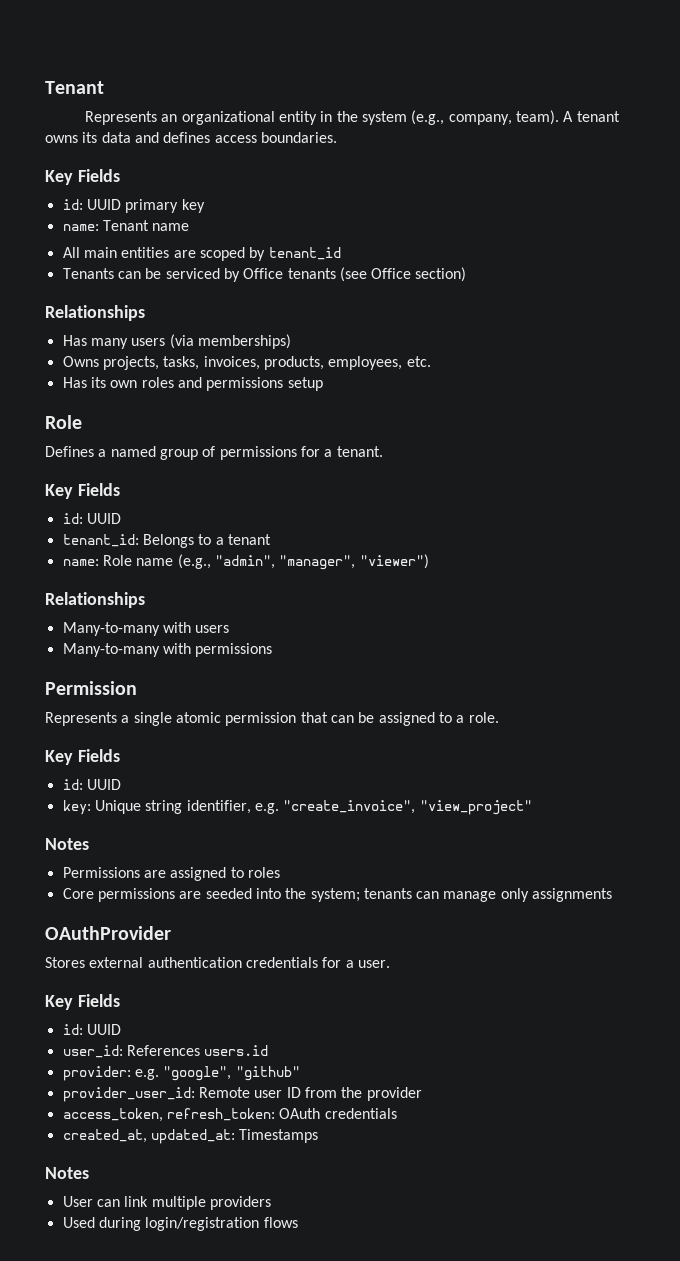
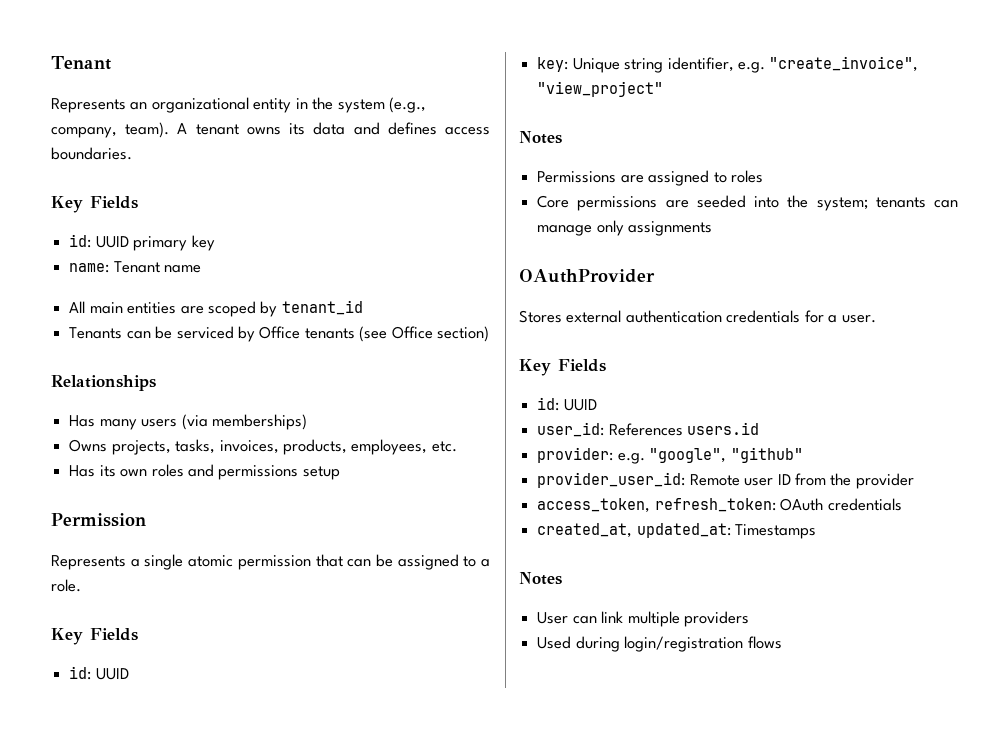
[45,415,82,429] [45,446,383,460] [45,483,120,499] [62,513,121,524] [62,534,271,548] [62,554,429,570] [45,592,145,608] [62,622,230,636] [62,643,273,657] // Role // Defines a named group of permissions for a tenant. // Key Fields // id: UUID // tenant_id: Belongs to a tenant // name: Role name (e.g., "admin", "manager", "viewer") // Relationships // Many-to-many with users // Many-to-many with permissions -> (340, 473) none

